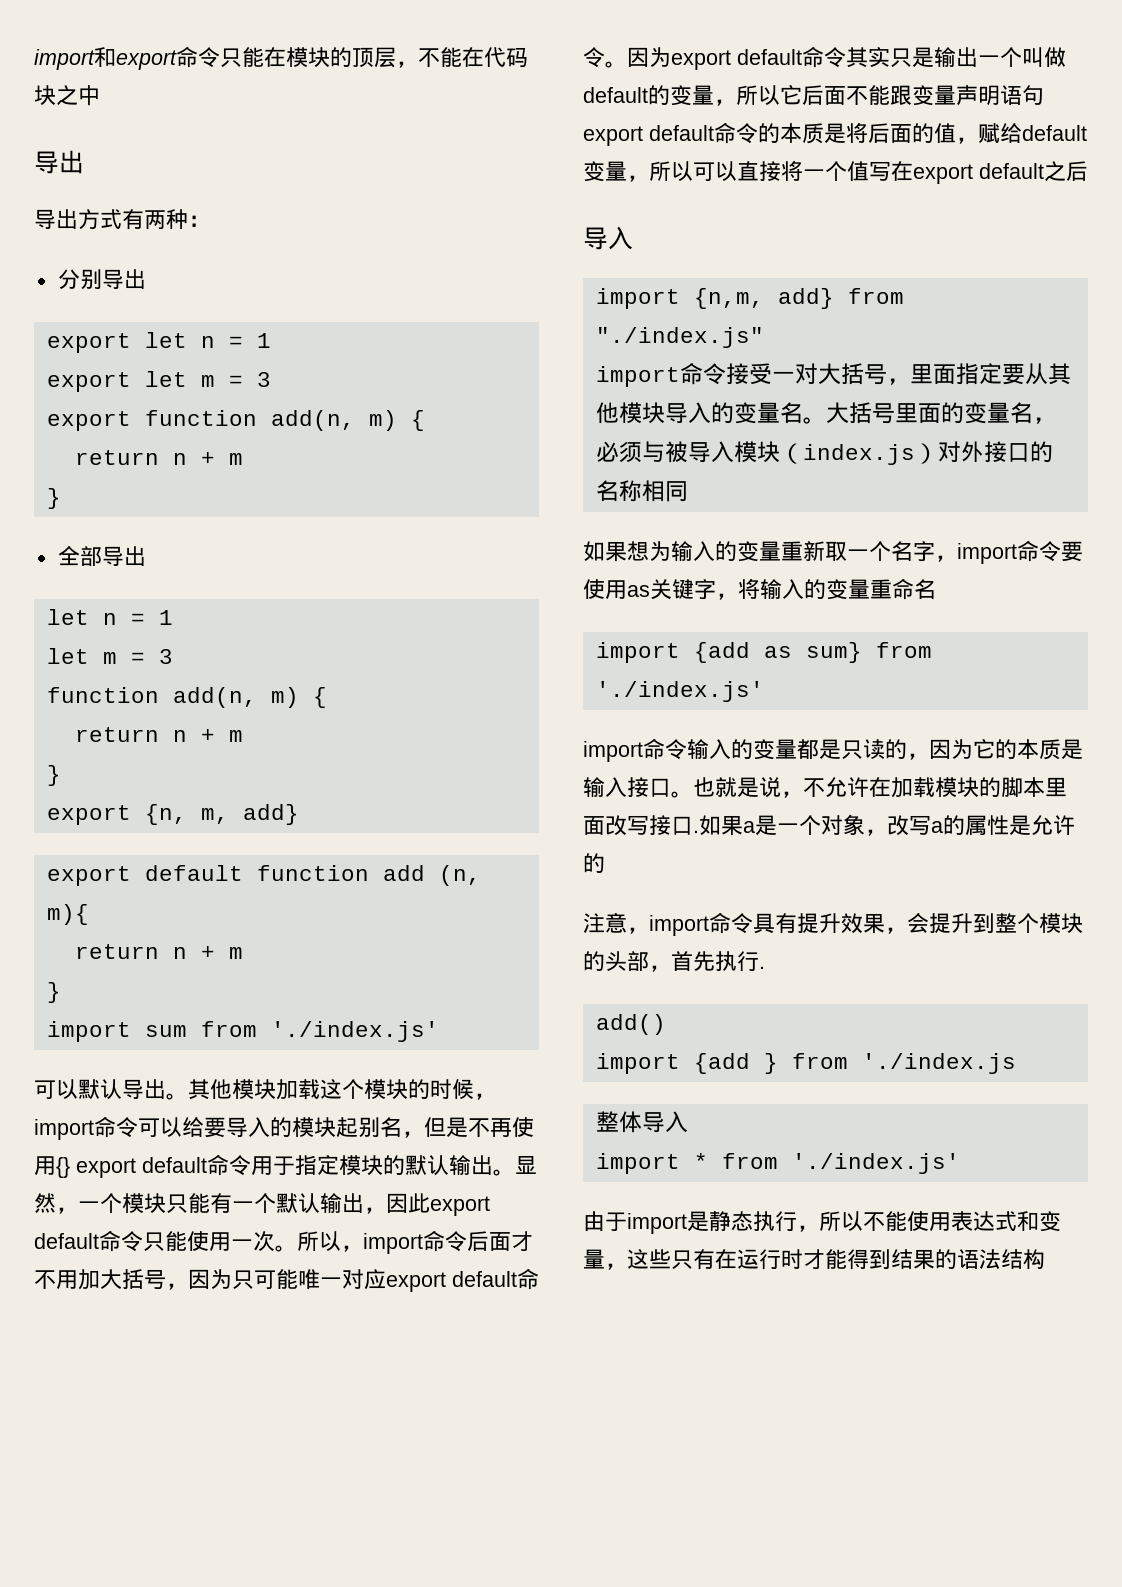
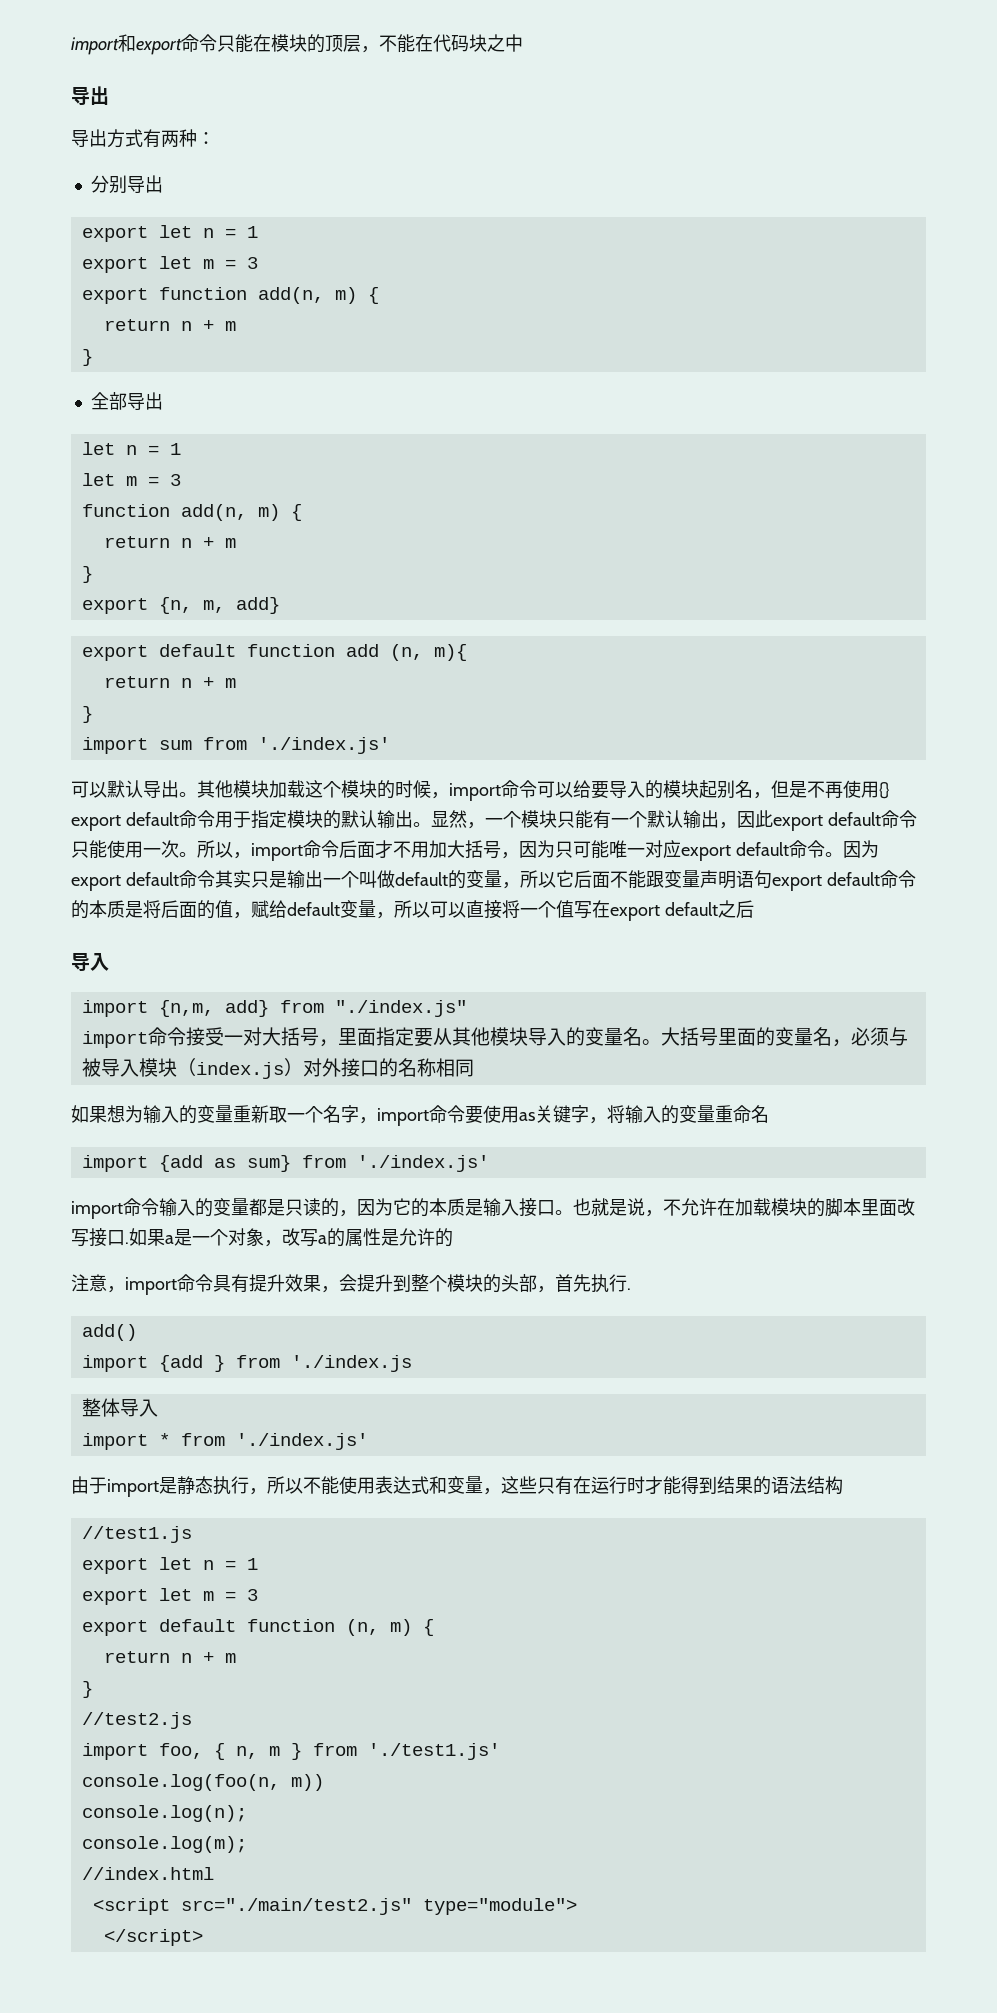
(1045, 1259) none -> [81,1526,192,1543] [81,1557,258,1574] [81,1588,258,1605] [81,1619,434,1636] [103,1651,236,1663] [81,1681,93,1698] [81,1712,192,1729] [81,1743,500,1760] [81,1774,324,1791] [81,1805,247,1822] [81,1836,247,1853] [81,1867,214,1880] [92,1898,577,1915] [103,1929,203,1946] // //test1.js // export let n = 1 // export let m = 3 // export default function (n, m) { // return n + m // } // //test2.js // import foo, { n, m } from './test1.js' // console.log(foo(n, m)) // console.log(n); // console.log(m); // //index.html // <script src="./main/test2.js" type="module"> // </script>

